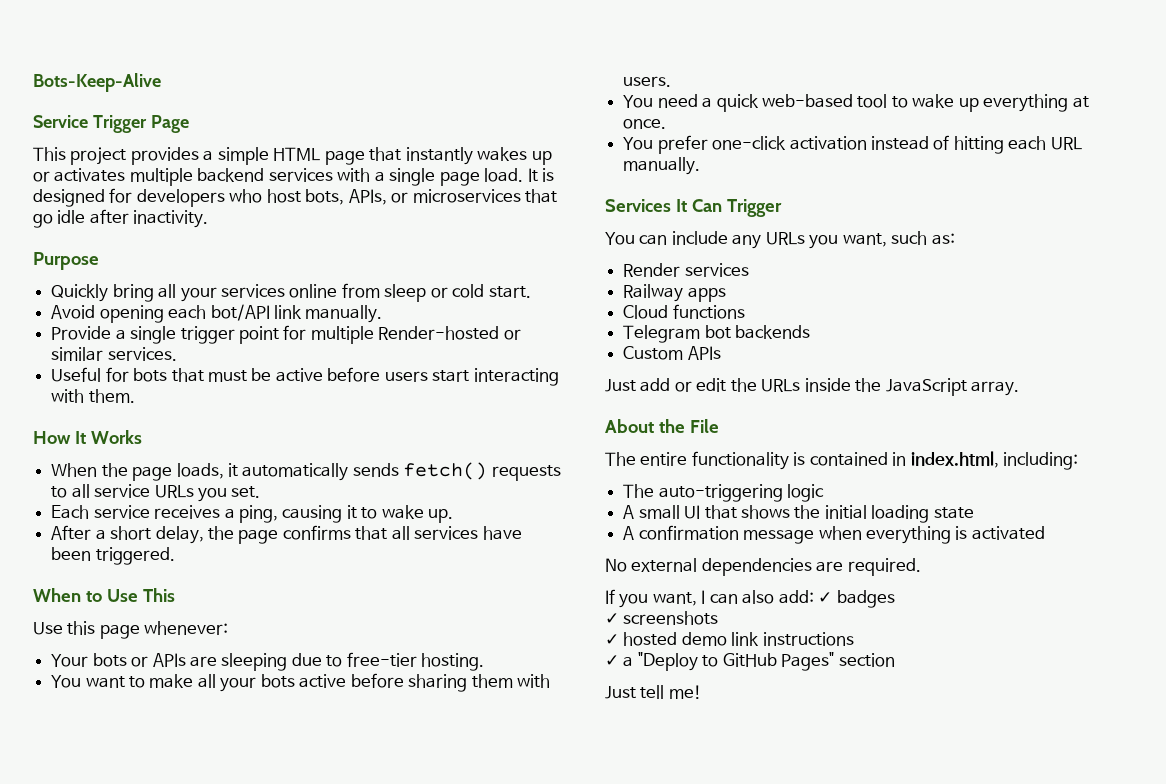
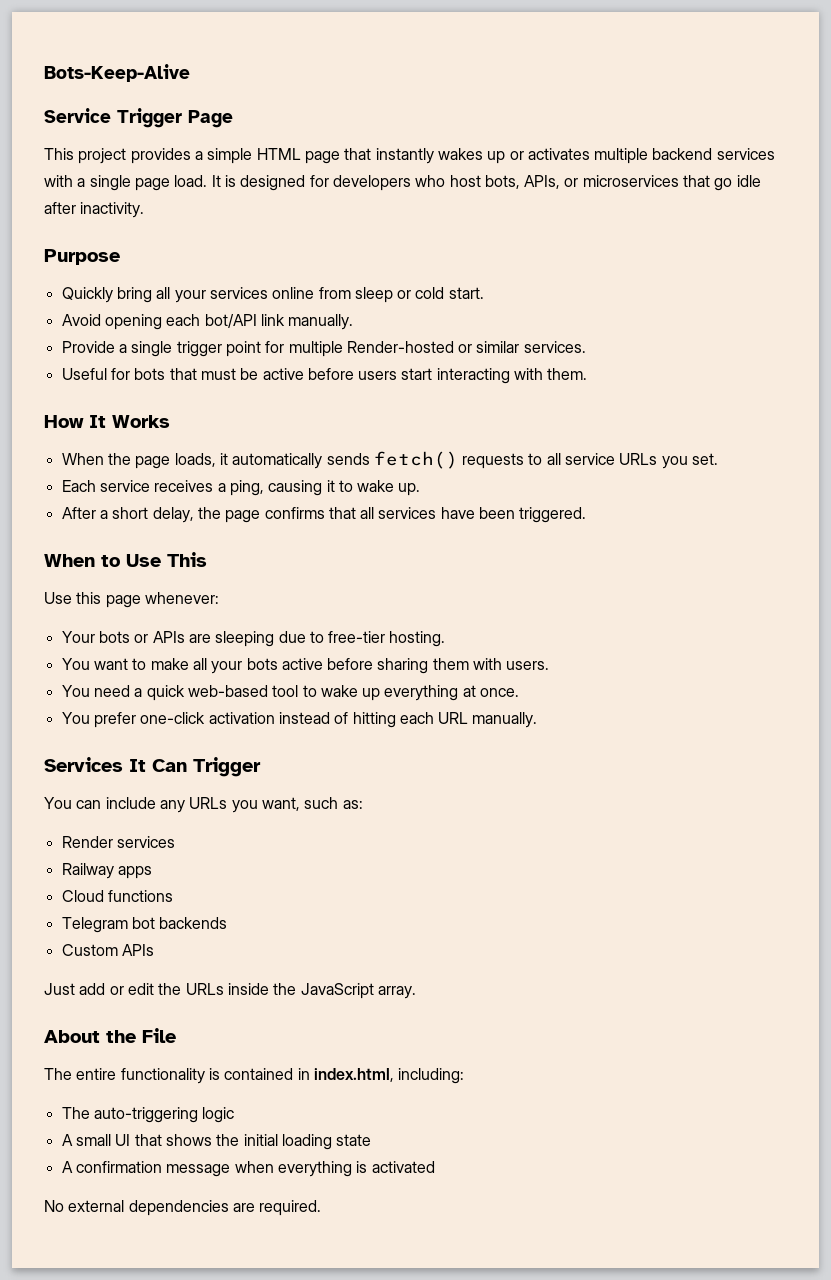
[605,589,895,608] [605,611,719,625] [605,632,854,646] [605,652,895,671] [605,685,702,699] // If you want, I can also add: ✓ badges // ✓ screenshots // ✓ hosted demo link instructions // ✓ a "Deploy to GitHub Pages" section // Just tell me! -> (322, 1208) none

